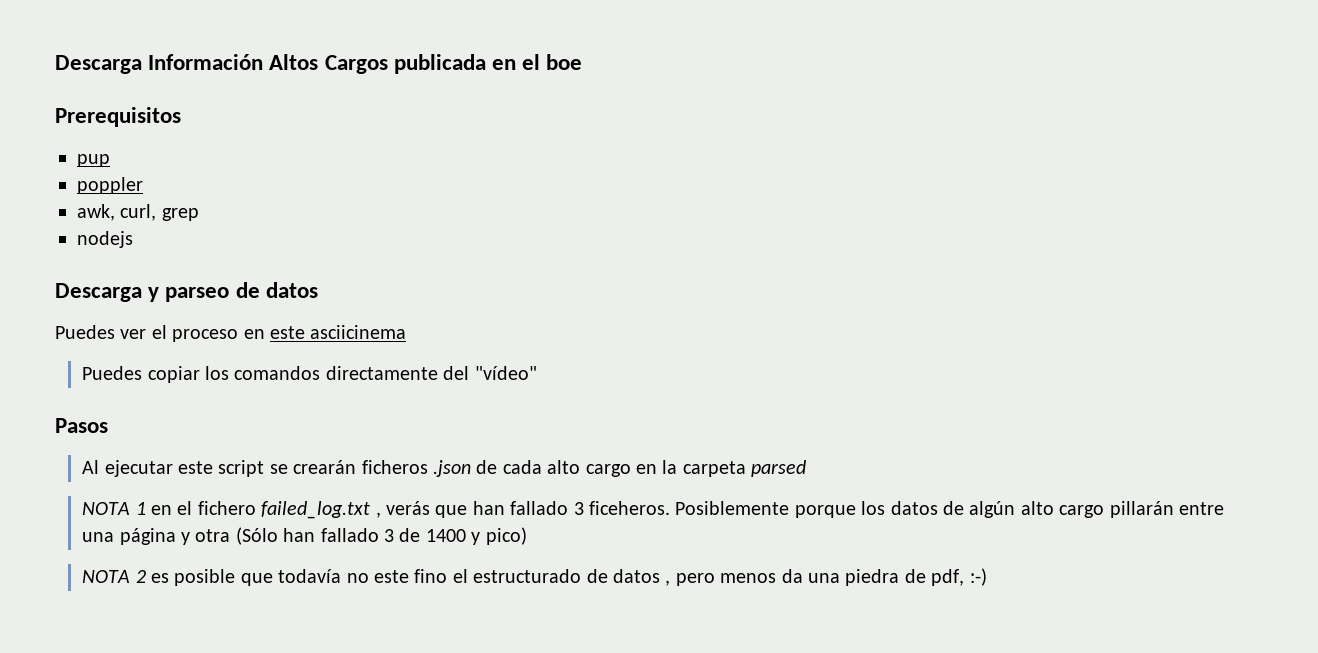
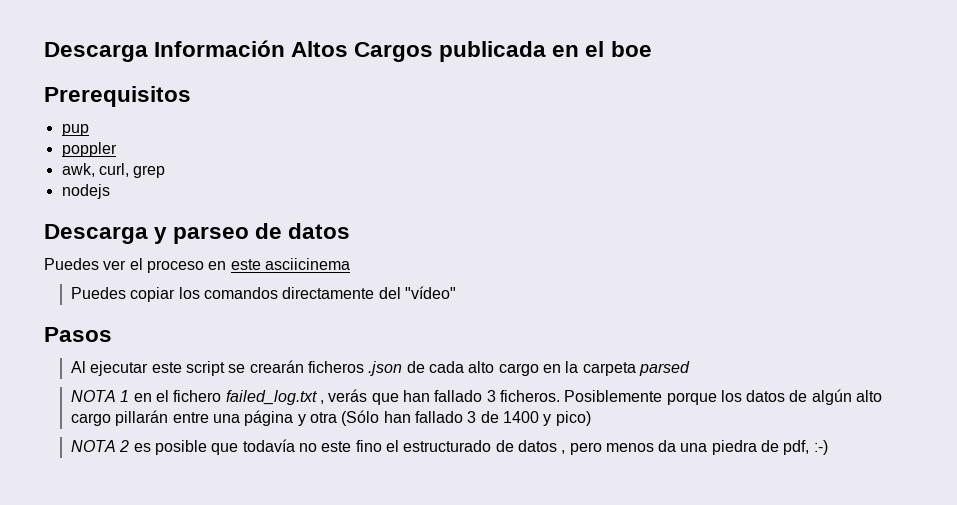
[589,501,671,515] ficeheros. -> [499,390,560,402] ficheros.

